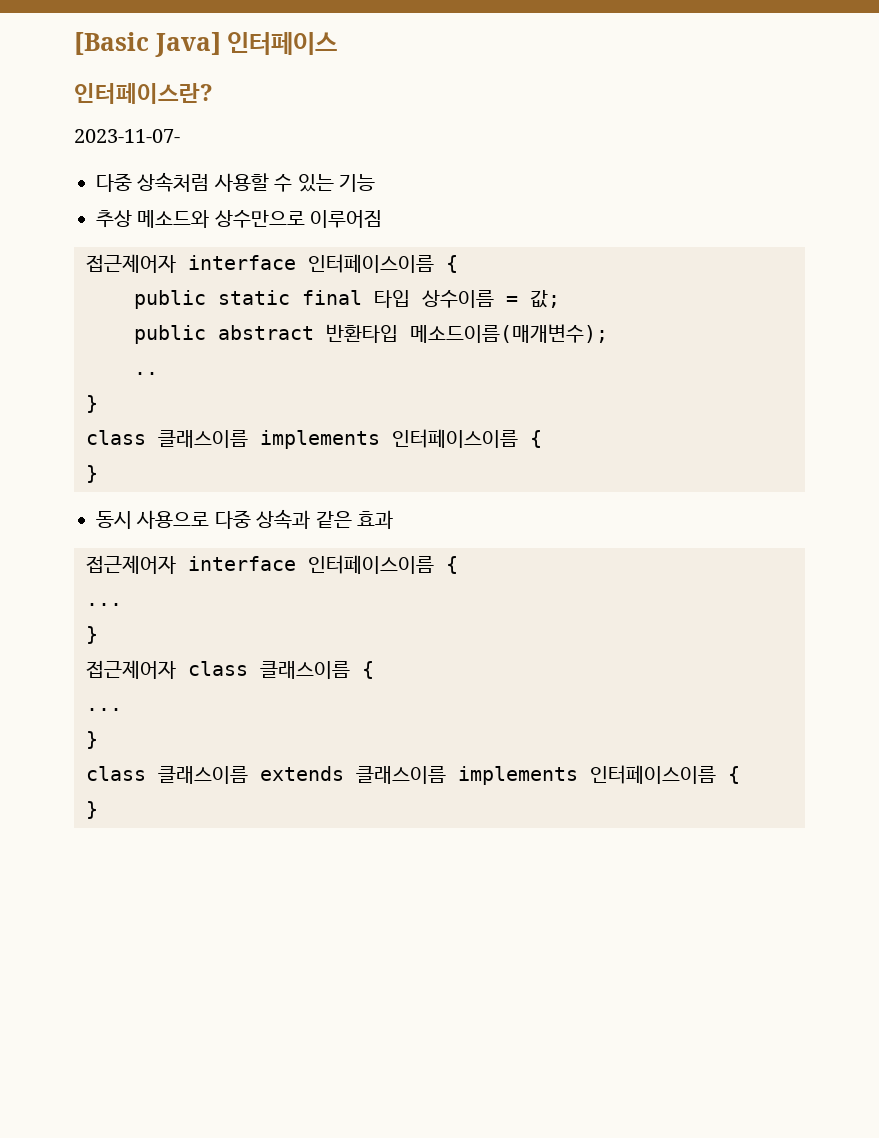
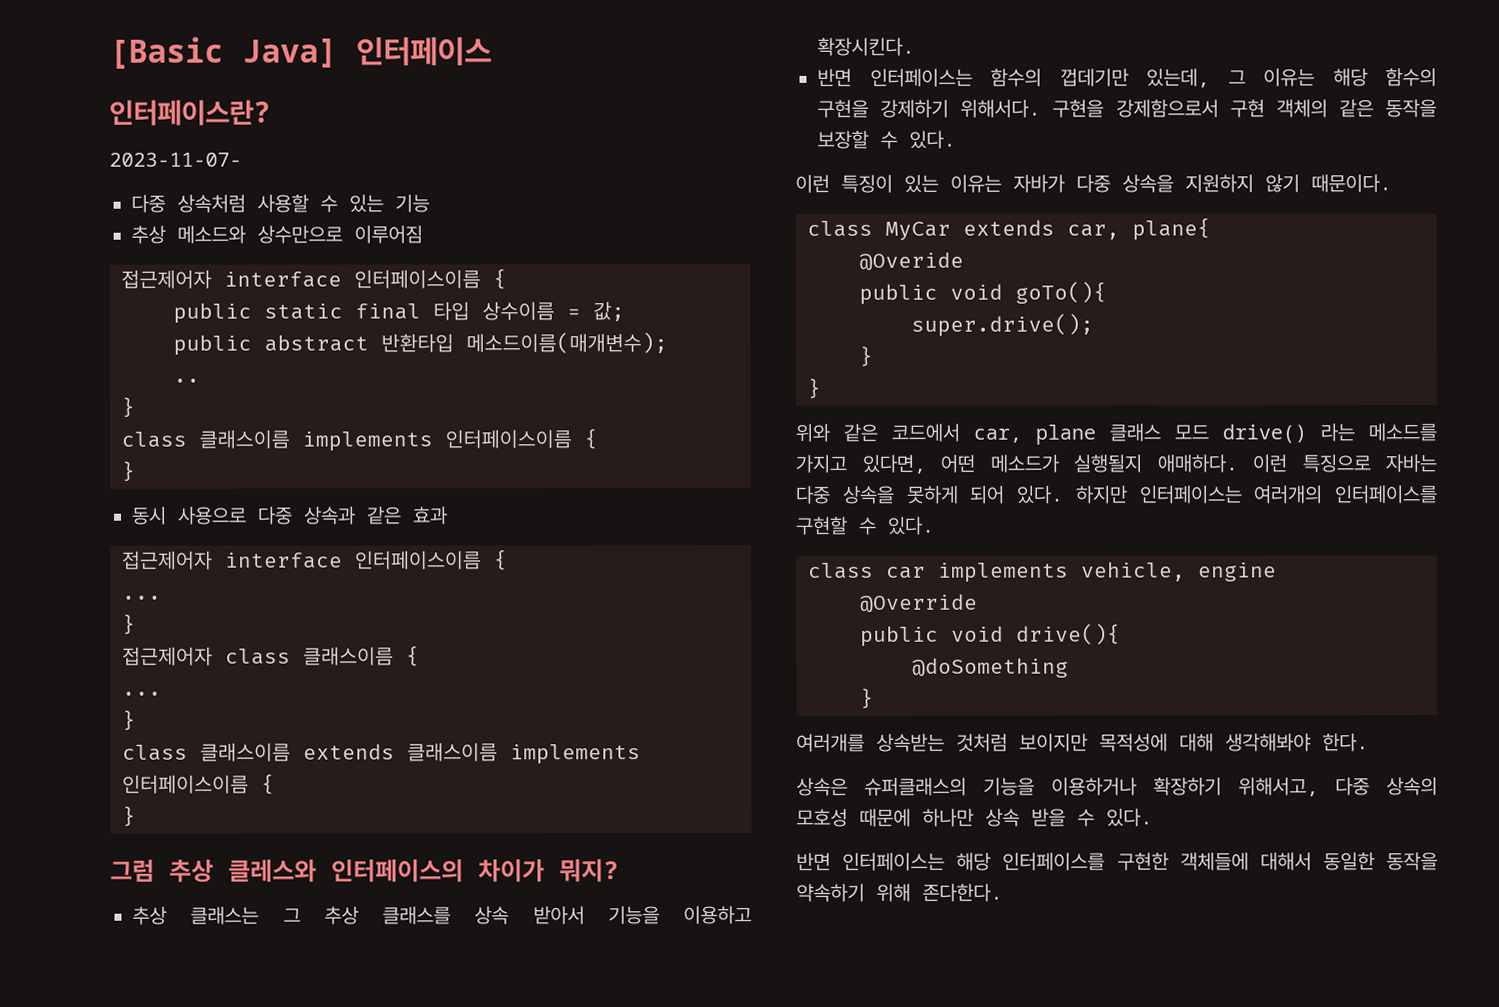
(98, 810) none -> [110,859,619,883] [132,905,752,925] [817,37,915,56] [817,68,1437,88] [817,99,1437,118] [817,130,956,149] [795,174,1392,193] [807,217,1211,241] [859,251,964,271] [859,281,1107,305] [911,313,1094,337] [859,345,873,367] [807,377,821,399] [795,423,1437,445] [795,454,1437,474] [795,485,1438,504] [796,516,935,535] [808,561,1277,583] [860,593,978,613] [860,623,1121,647] [912,657,1069,678] [860,687,874,709] [796,733,1369,752] [796,777,1438,797] [796,808,1153,827] [796,852,1438,871] [796,883,1003,902] // 그럼 추상 클레스와 인터페이스의 차이가 뭐지? // 추상 클래스는 그 추상 클래스를 상속 받아서 기능을 이용하고 확장시킨다. // 반면 인터페이스는 함수의 껍데기만 있는데, 그 이유는 해당 함수의 구현을 강제하기 위해서다. 구현을 강제함으로서 구현 객체의 같은 동작을 보장할 수 있다. // 이런 특징이 있는 이유는 자바가 다중 상속을 지원하지 않기 때문이다. // class MyCar extends car, plane{ // @Overide // public void goTo(){ // super.drive(); // } // } // 위와 같은 코드에서 car, plane 클래스 모드 drive() 라는 메소드를 가지고 있다면, 어떤 메소드가 실행될지 애매하다. 이런 특징으로 자바는 다중 상속을 못하게 되어 있다. 하지만 인터페이스는 여러개의 인터페이스를 구현할 수 있다. // class car implements vehicle, engine // @Override // public void drive(){ // @doSomething // } // 여러개를 상속받는 것처럼 보이지만 목적성에 대해 생각해봐야 한다. // 상속은 슈퍼클래스의 기능을 이용하거나 확장하기 위해서고, 다중 상속의 모호성 때문에 하나만 상속 받을 수 있다. // 반면 인터페이스는 해당 인터페이스를 구현한 객체들에 대해서 동일한 동작을 약속하기 위해 존다한다.

